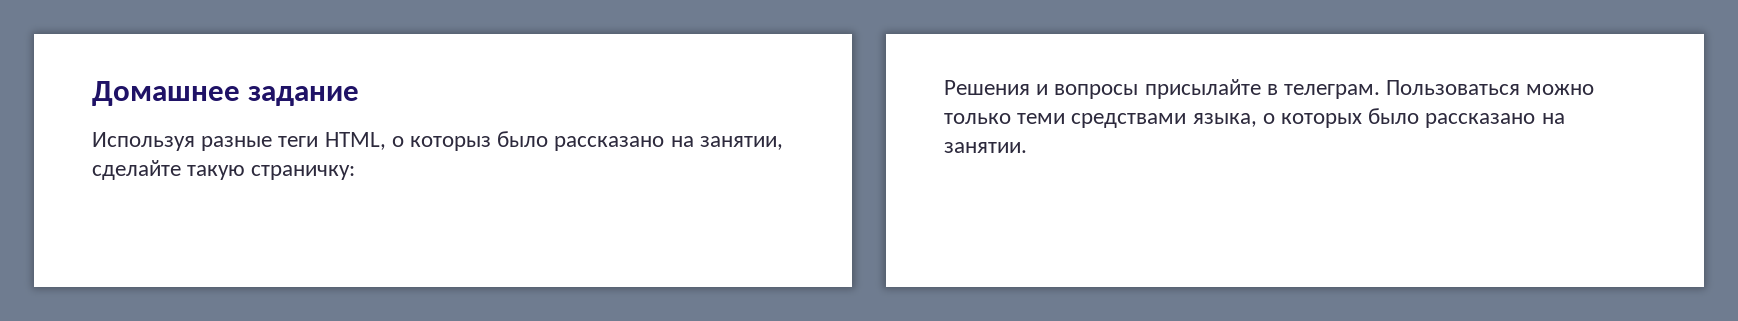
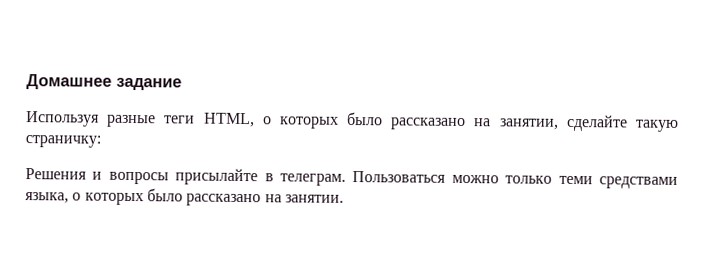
[410,136,492,151] которыз -> [278,116,339,129] которых

